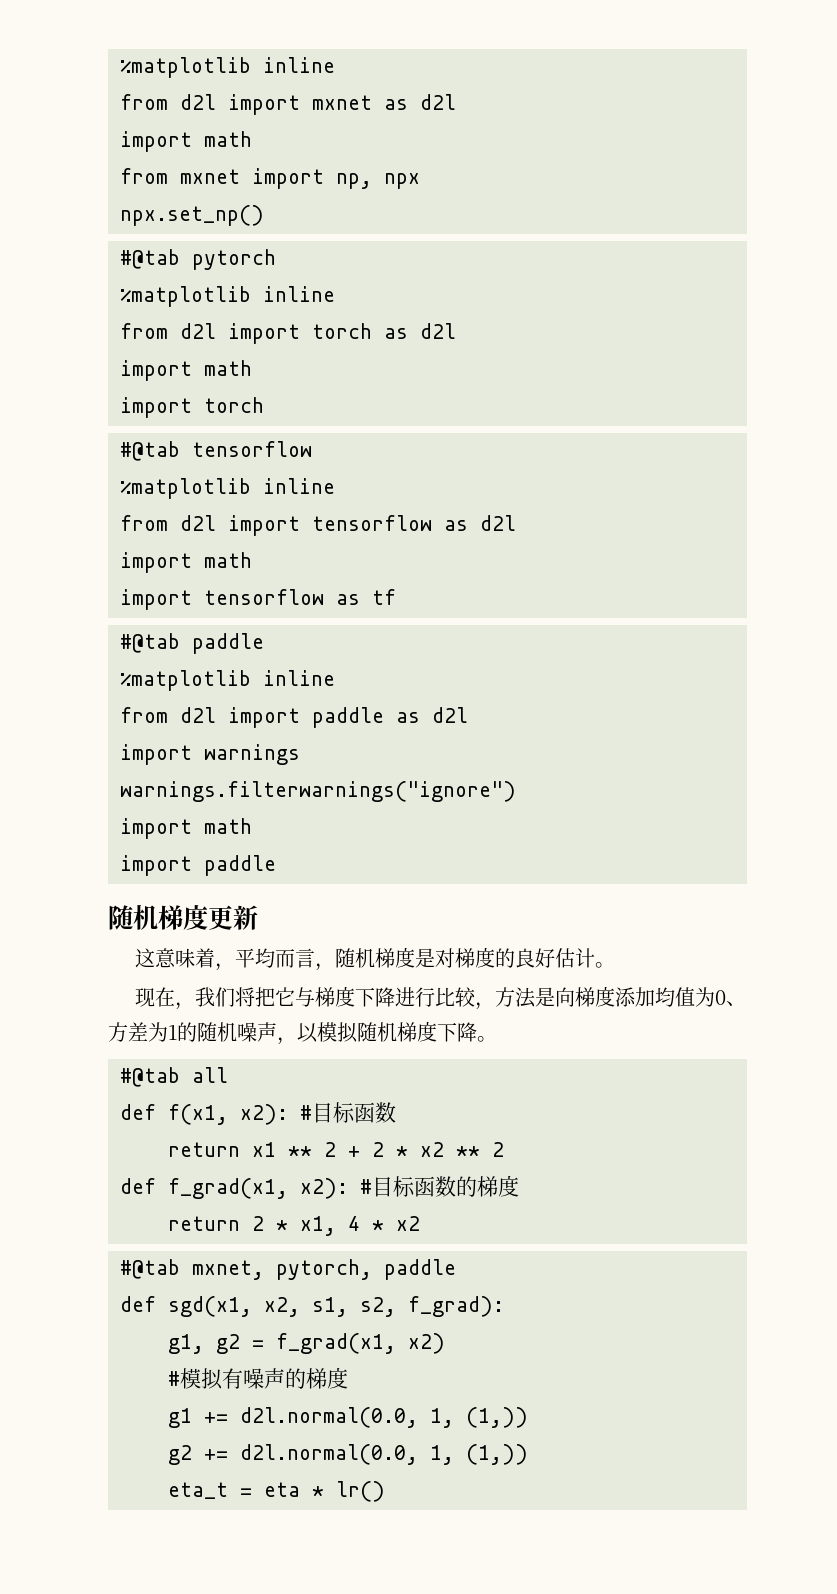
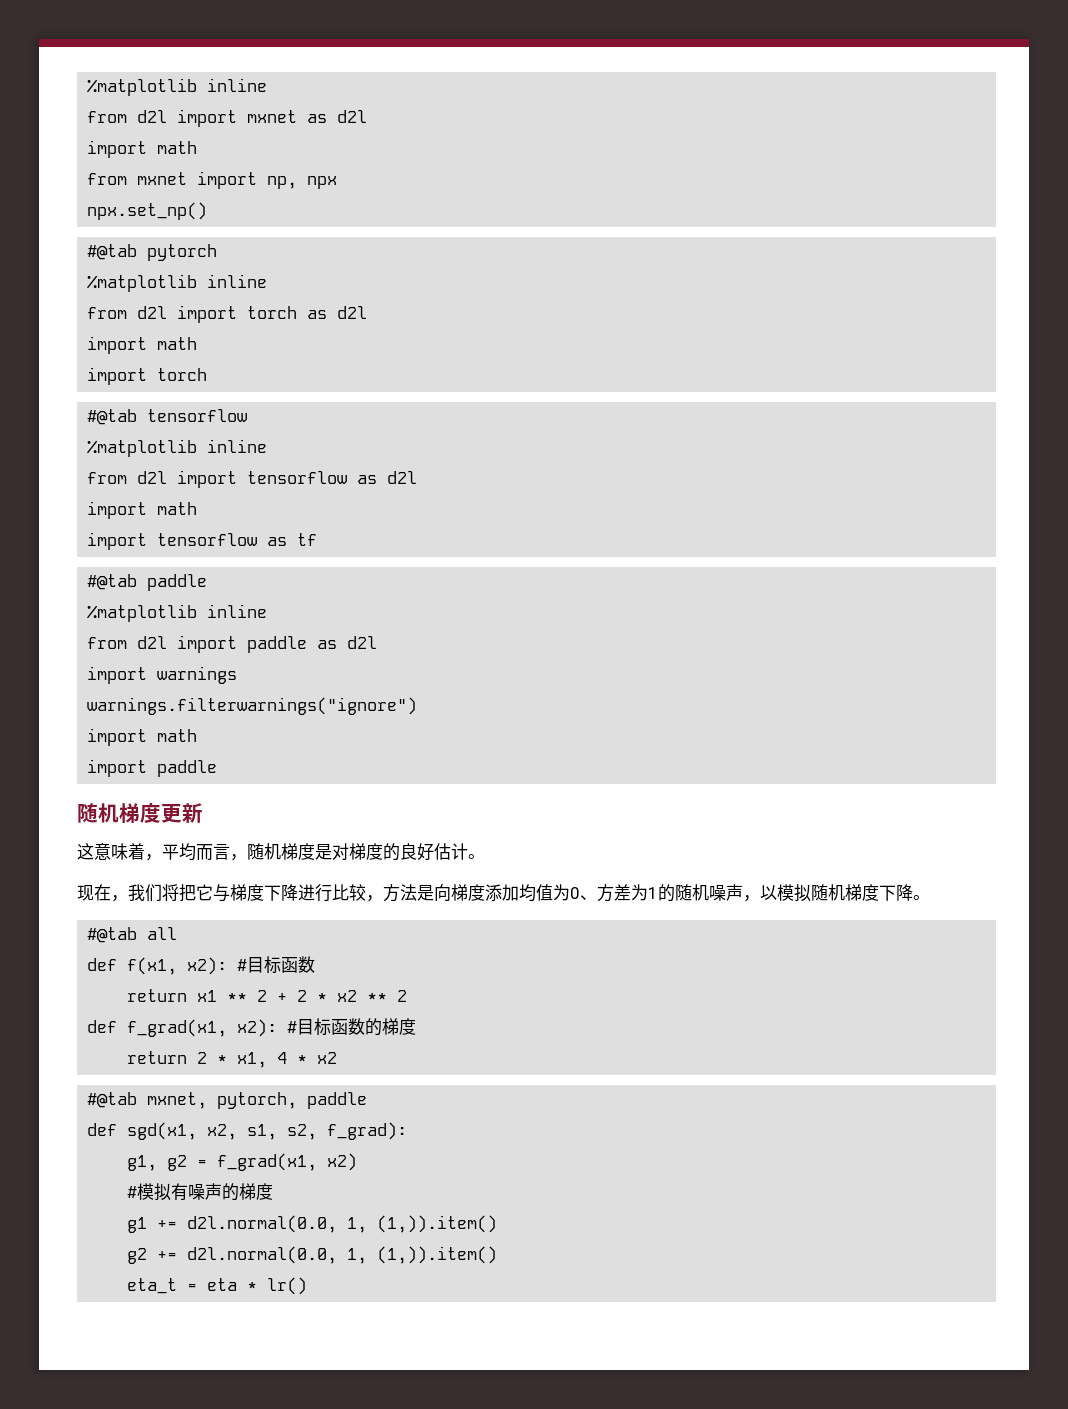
[466,1407,528,1428] (1,)) -> [377,1215,498,1233] (1,)).item()
[466,1444,528,1465] (1,)) -> [377,1246,498,1264] (1,)).item()

